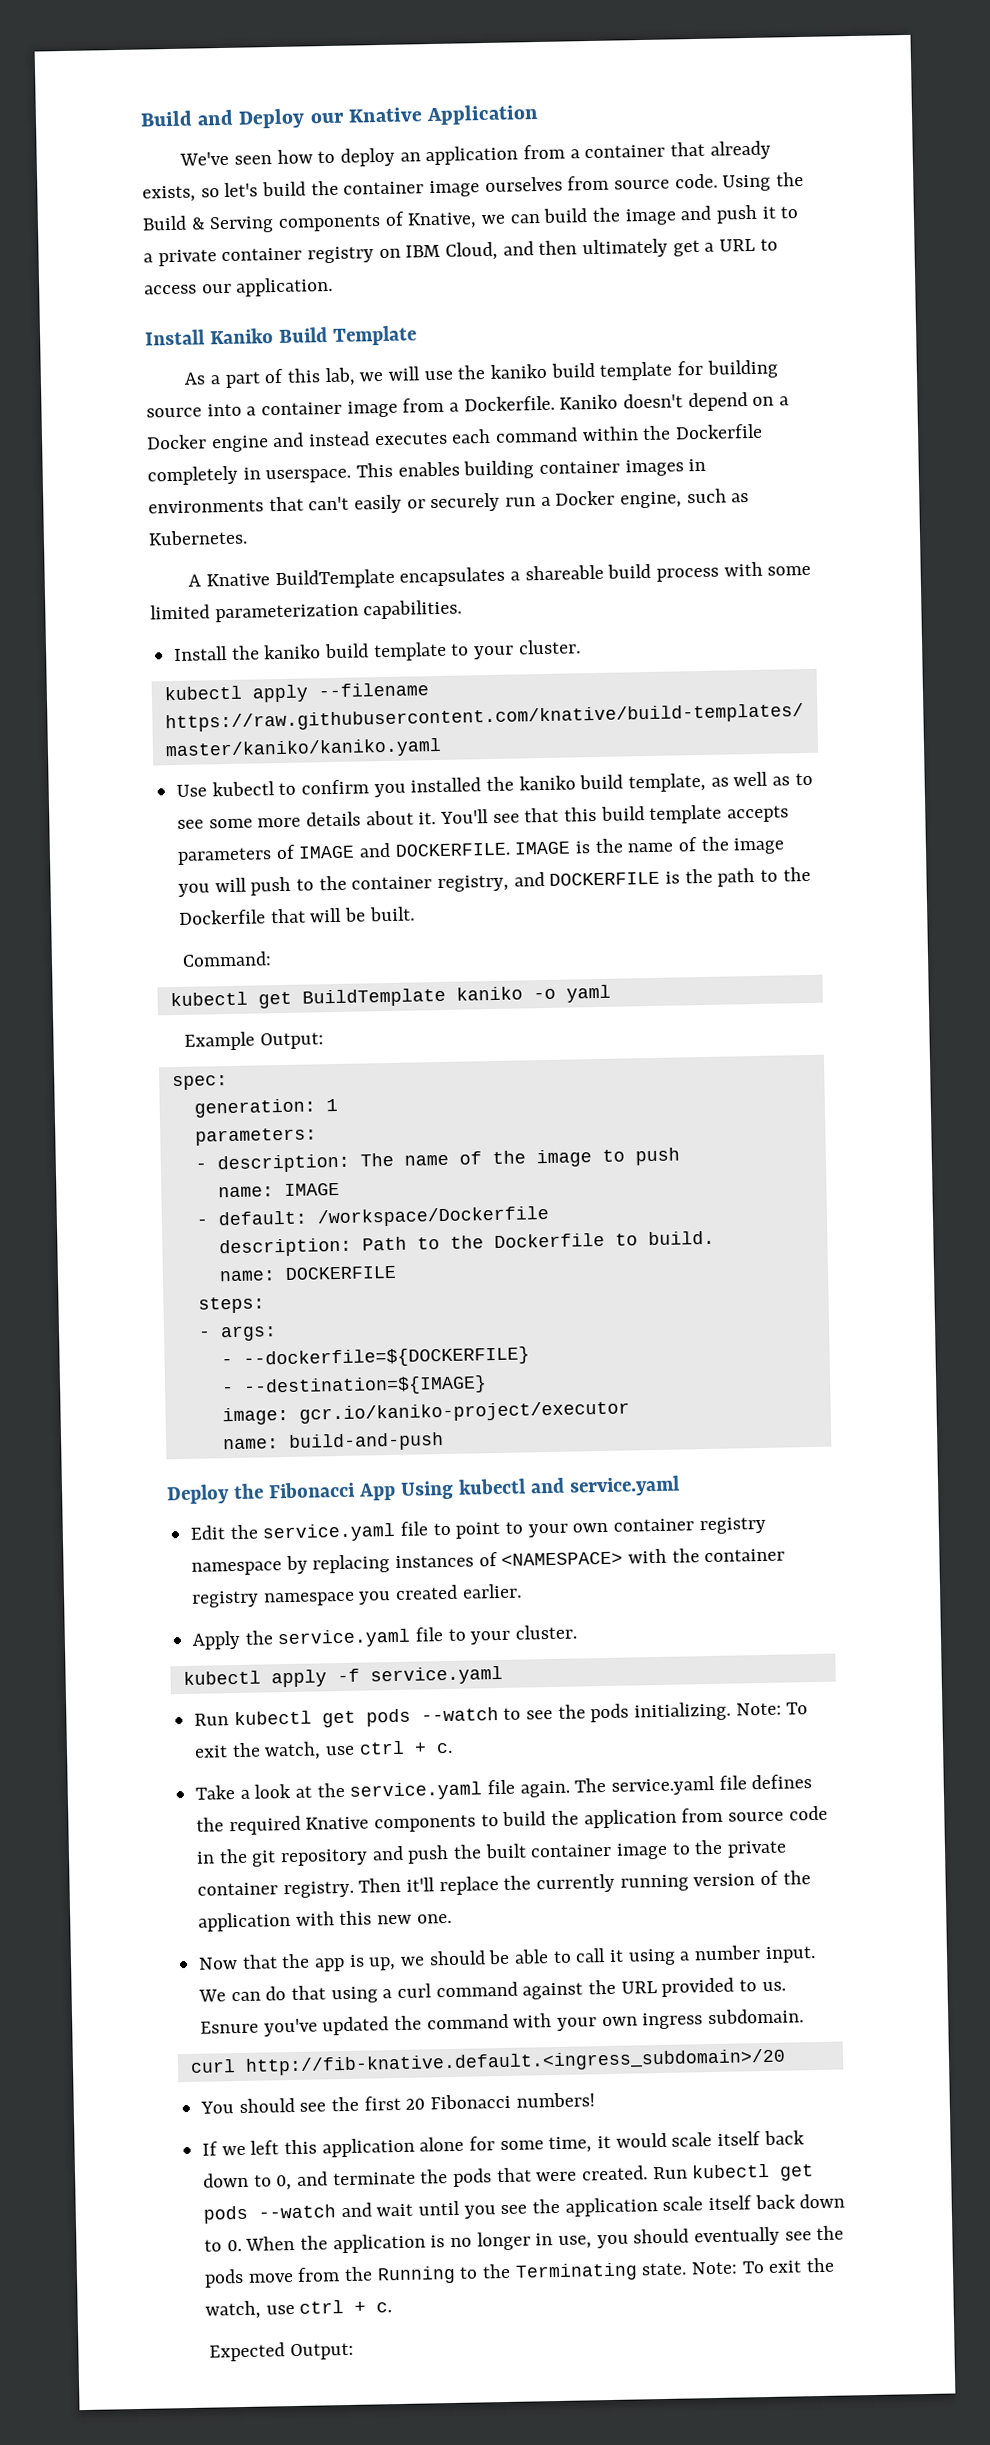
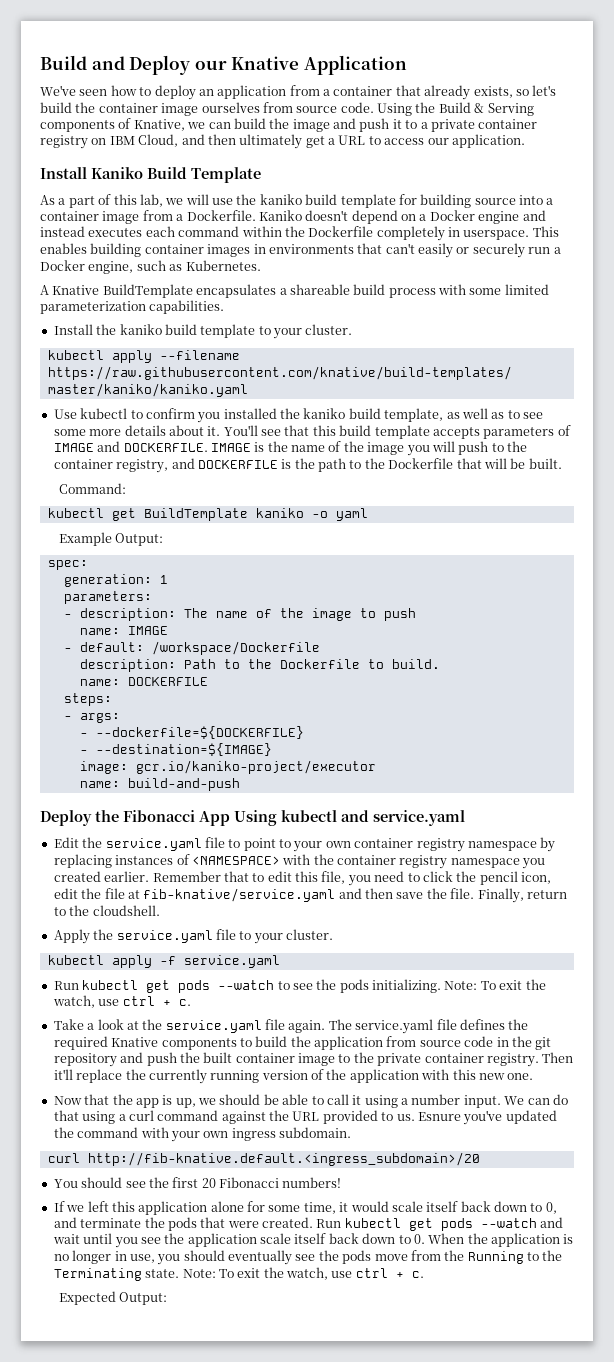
(522, 1591) none -> [152,871,551,886] [53,888,567,903] [53,905,160,916] Remember that to edit this file, you need to click the pencil icon, edit the file at fib-knative/service.yaml and then save the file. Finally, return to the cloudshell.

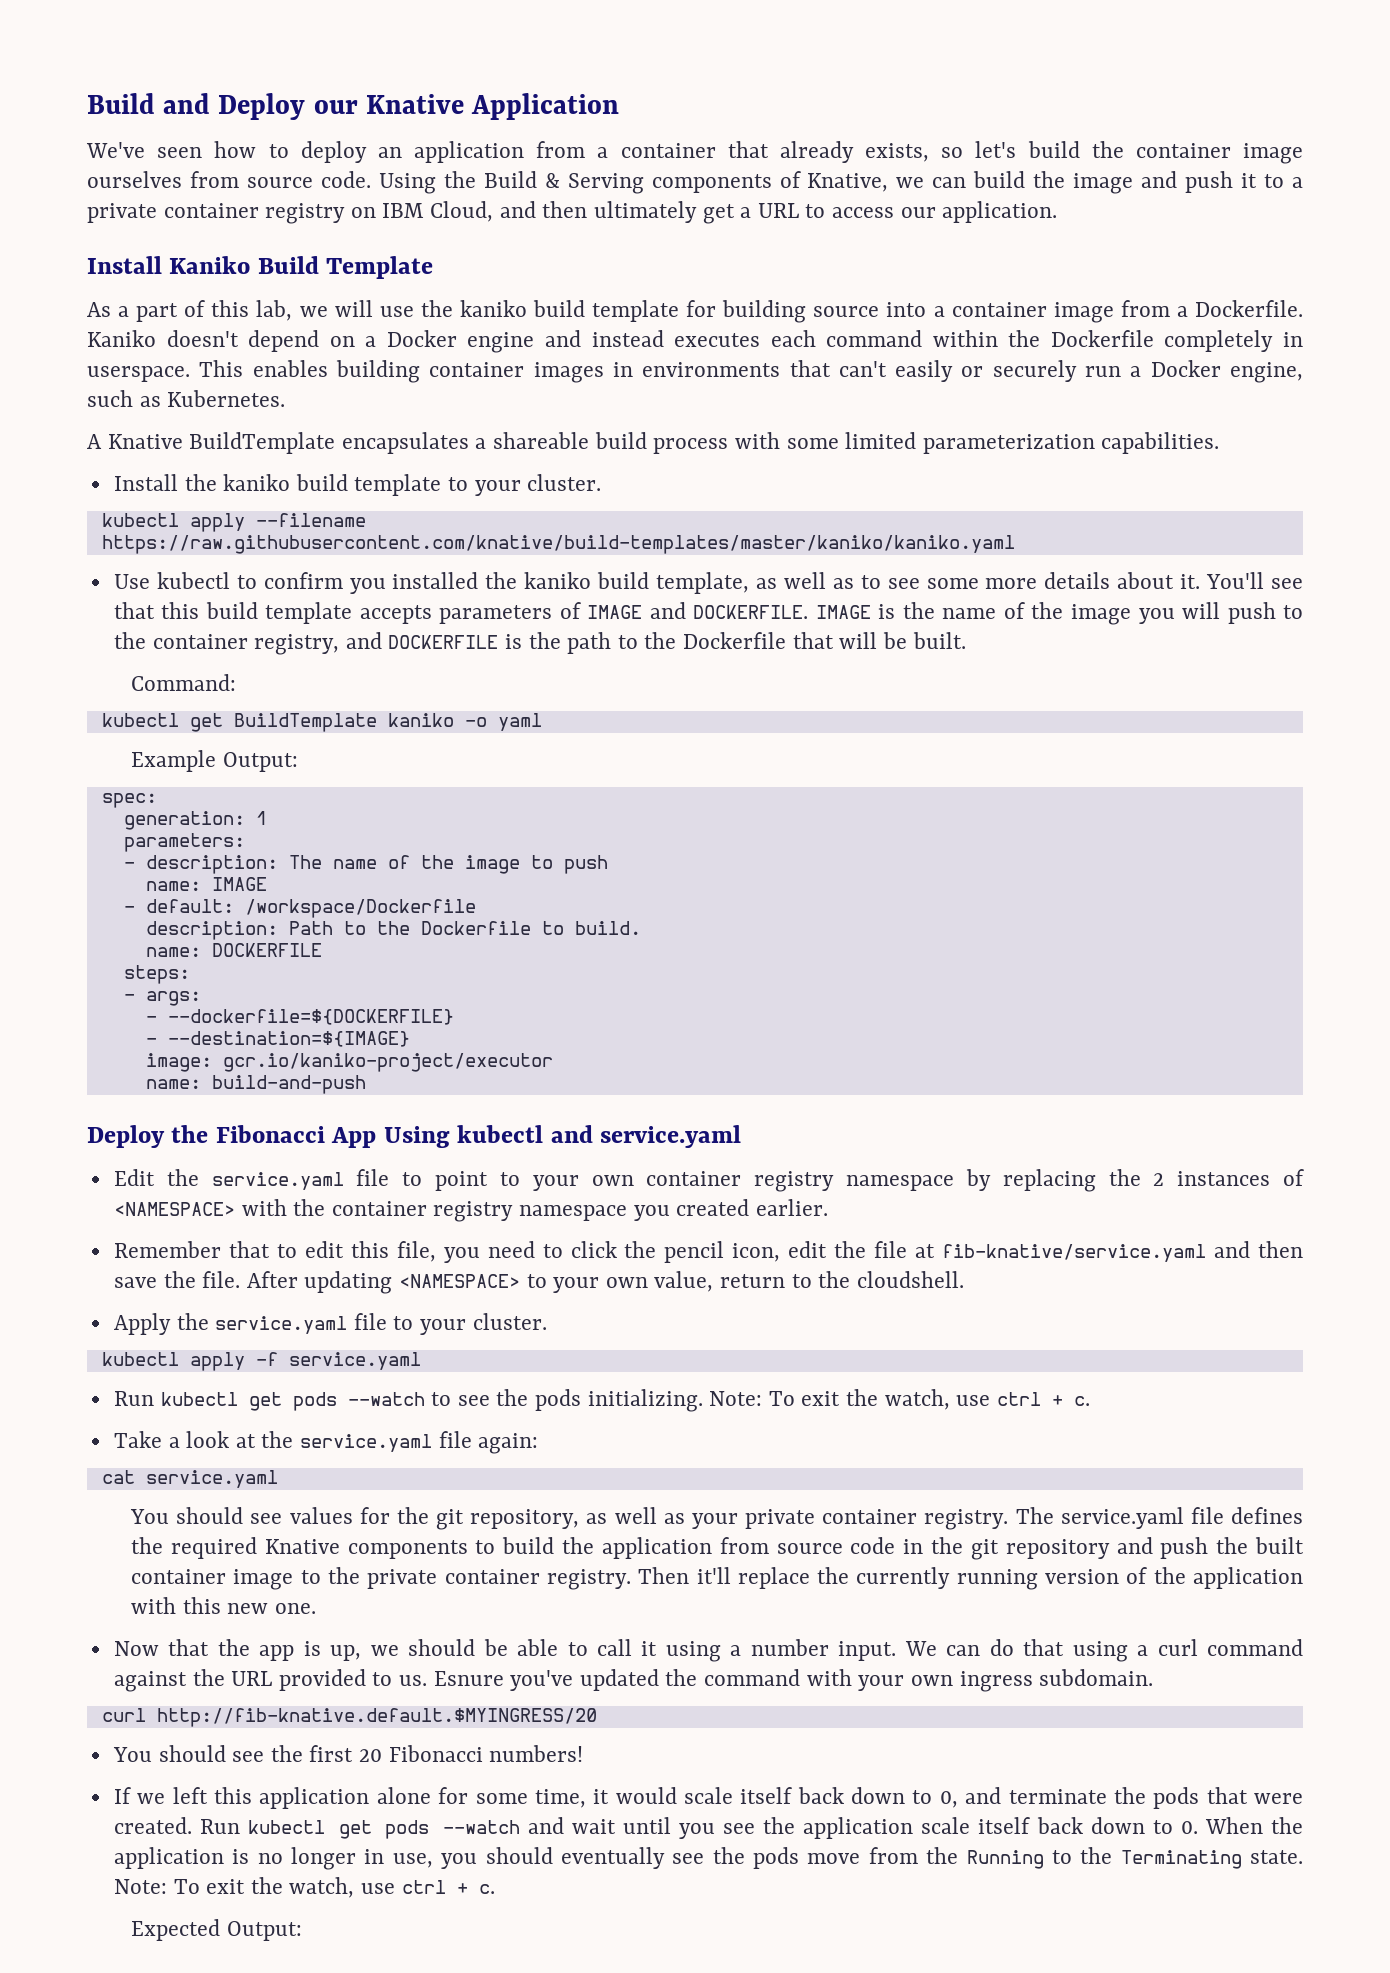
(112, 861) none -> [1108,1169,1165,1186] the 2
(150, 876) none -> (828, 1207) //
[477,888,524,903] Finally, -> [246,1271,714,1294] After updating <NAMESPACE> to your own value,
[288,1020,326,1033] again. -> [478,1433,539,1454] [101,1470,278,1488] [130,1507,1009,1530] again: // cat service.yaml // You should see values for the git repository, as well as your private container registry.
[87,1152,480,1166] http://fib-knative.default.<ingress_subdomain>/20 -> [156,1708,597,1727] http://fib-knative.default.$MYINGRESS/20

